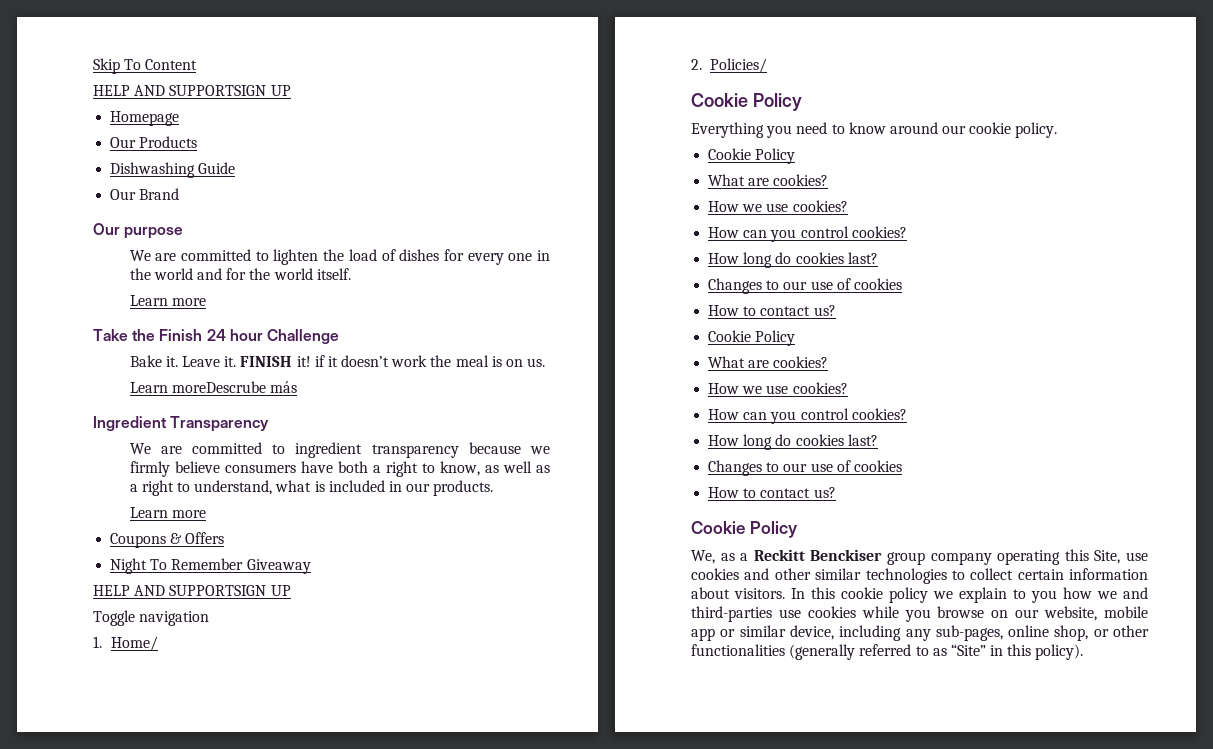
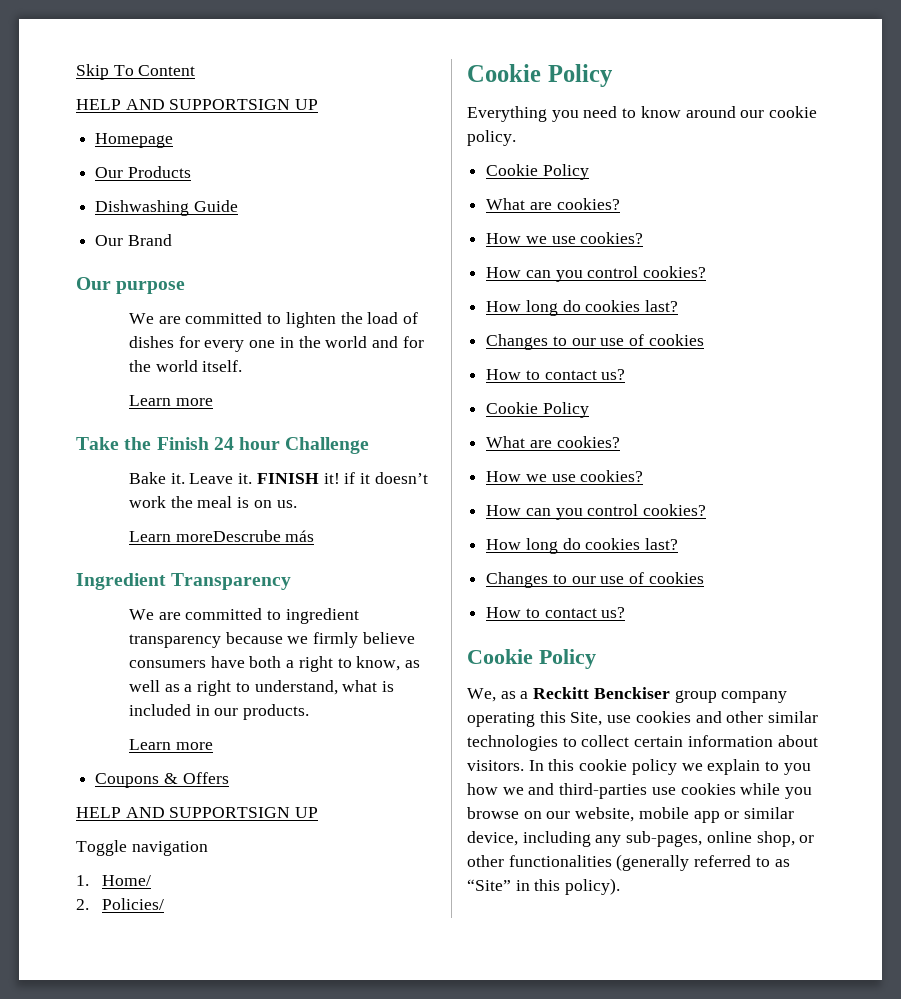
[110,558,311,574] // Night To Remember Giveaway -> (229, 778) none

